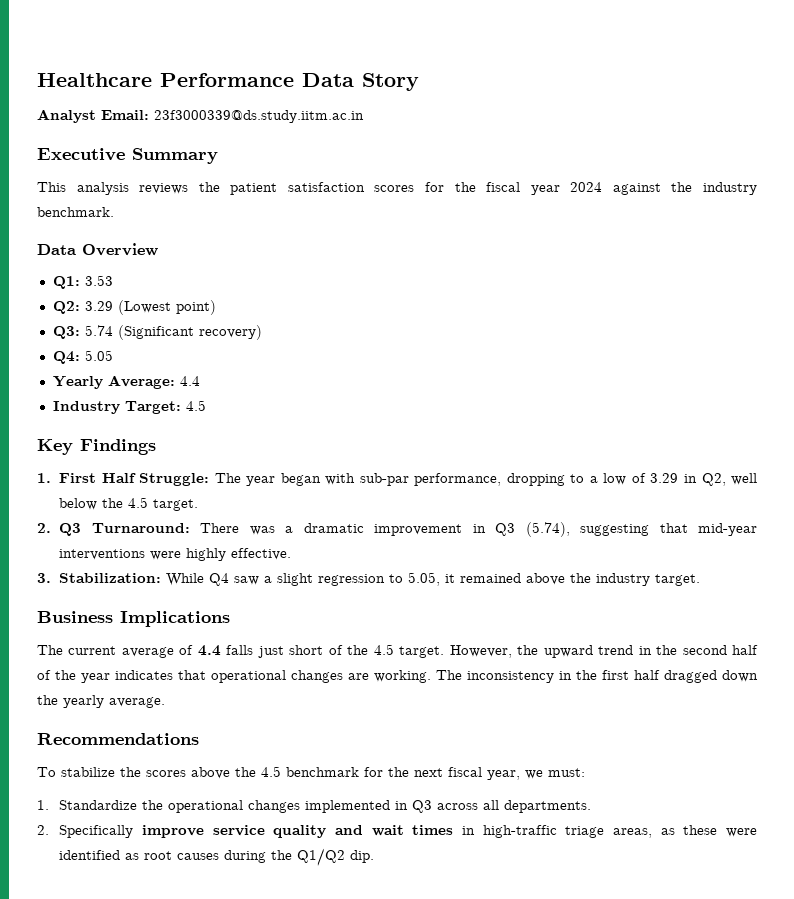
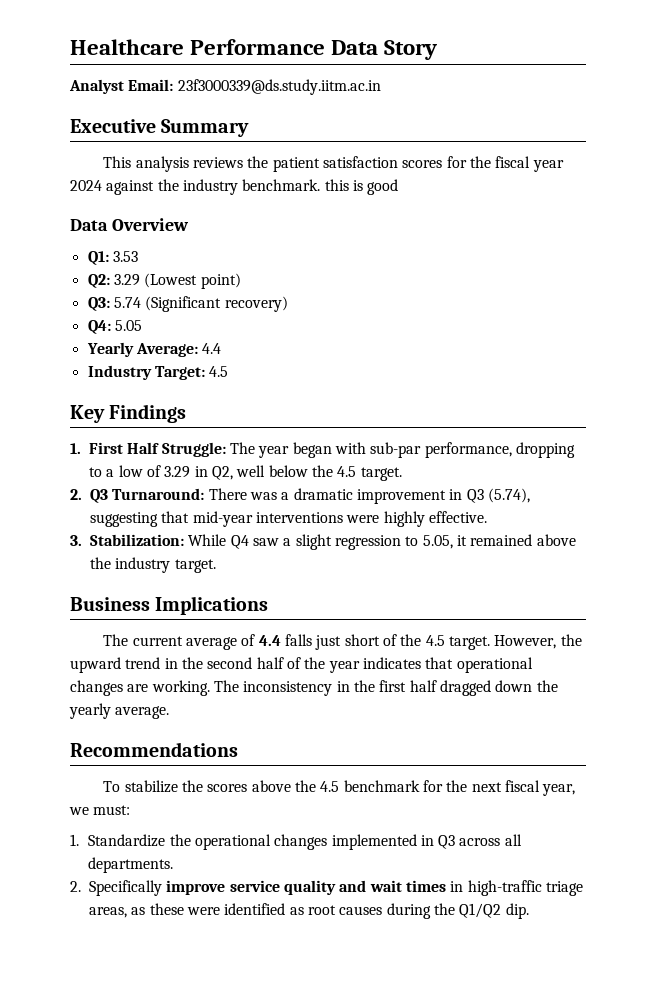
(114, 212) none -> [324,179,399,195] this is good

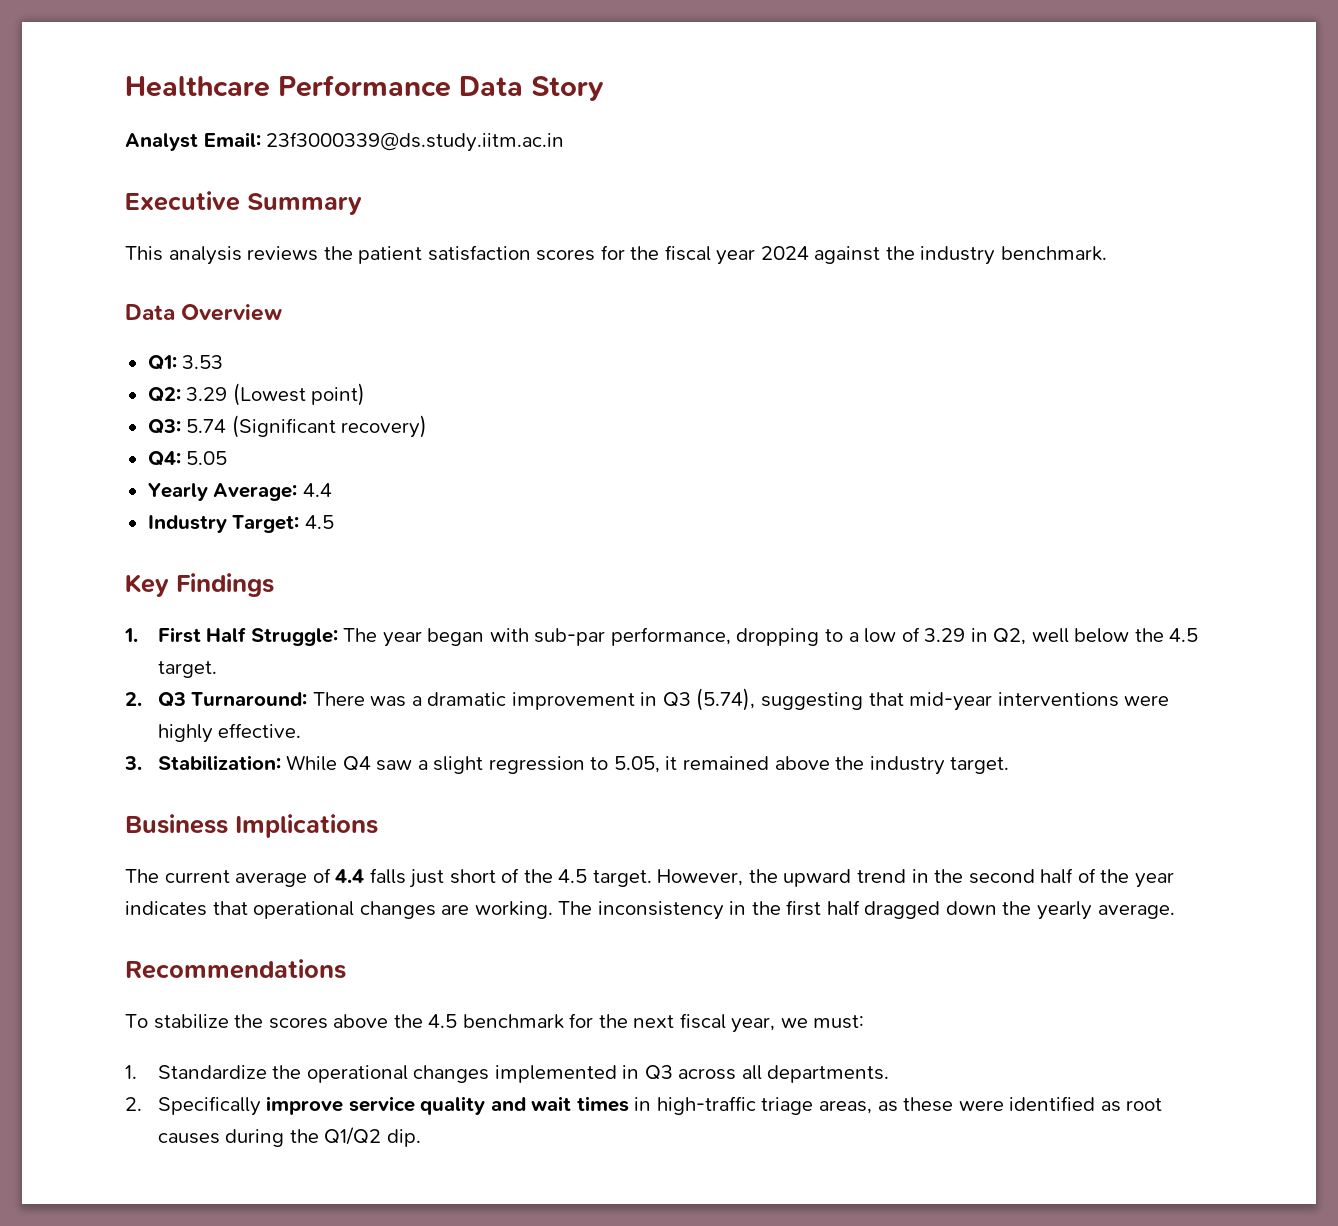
[324,179,399,195] this is good -> (1108, 253) none

